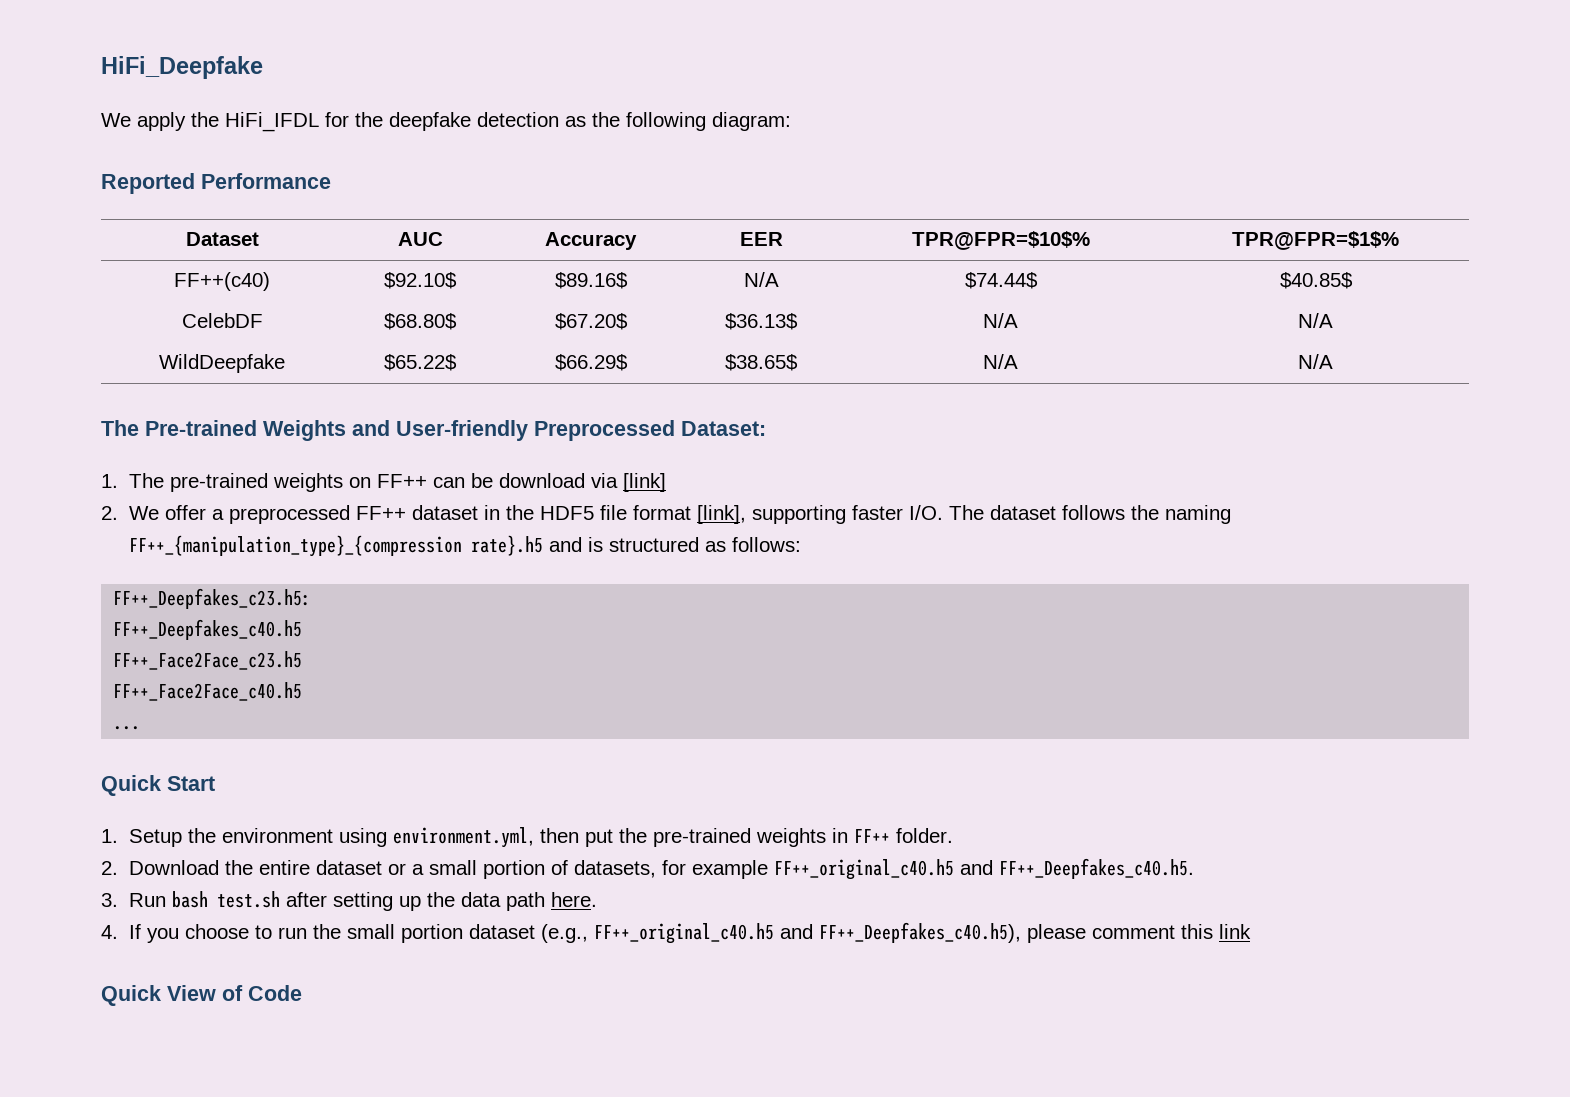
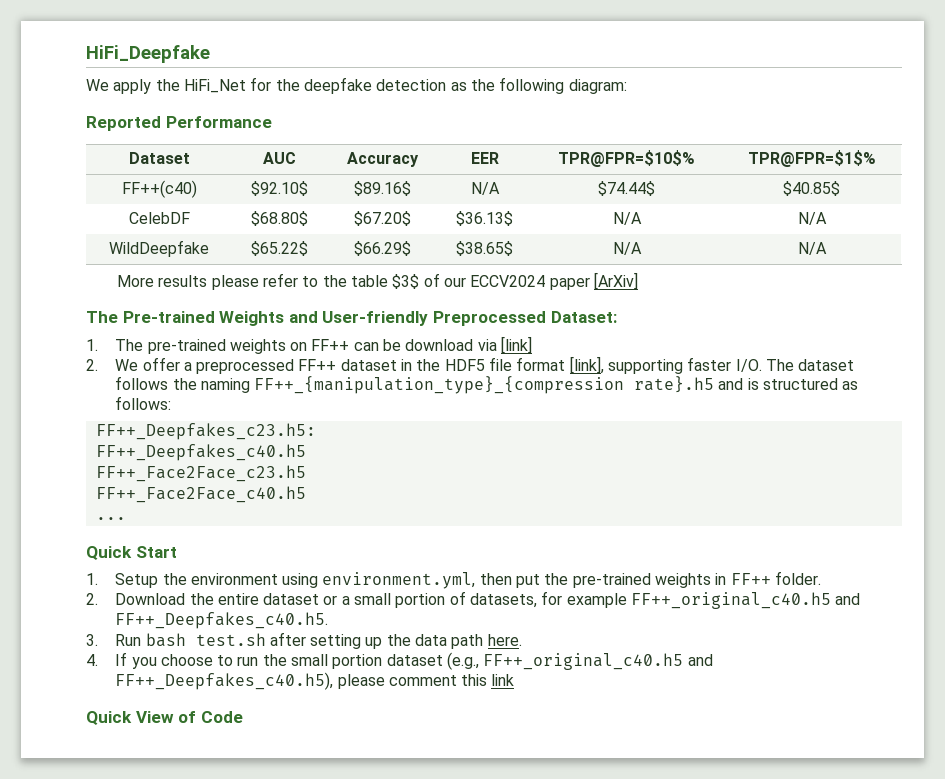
[225,112,319,132] HiFi_IFDL -> [183,79,246,93] HiFi_Net
(1333, 361) none -> [117,272,639,290] // More results please refer to the table $3$ of our ECCV2024 paper [ArXiv]

